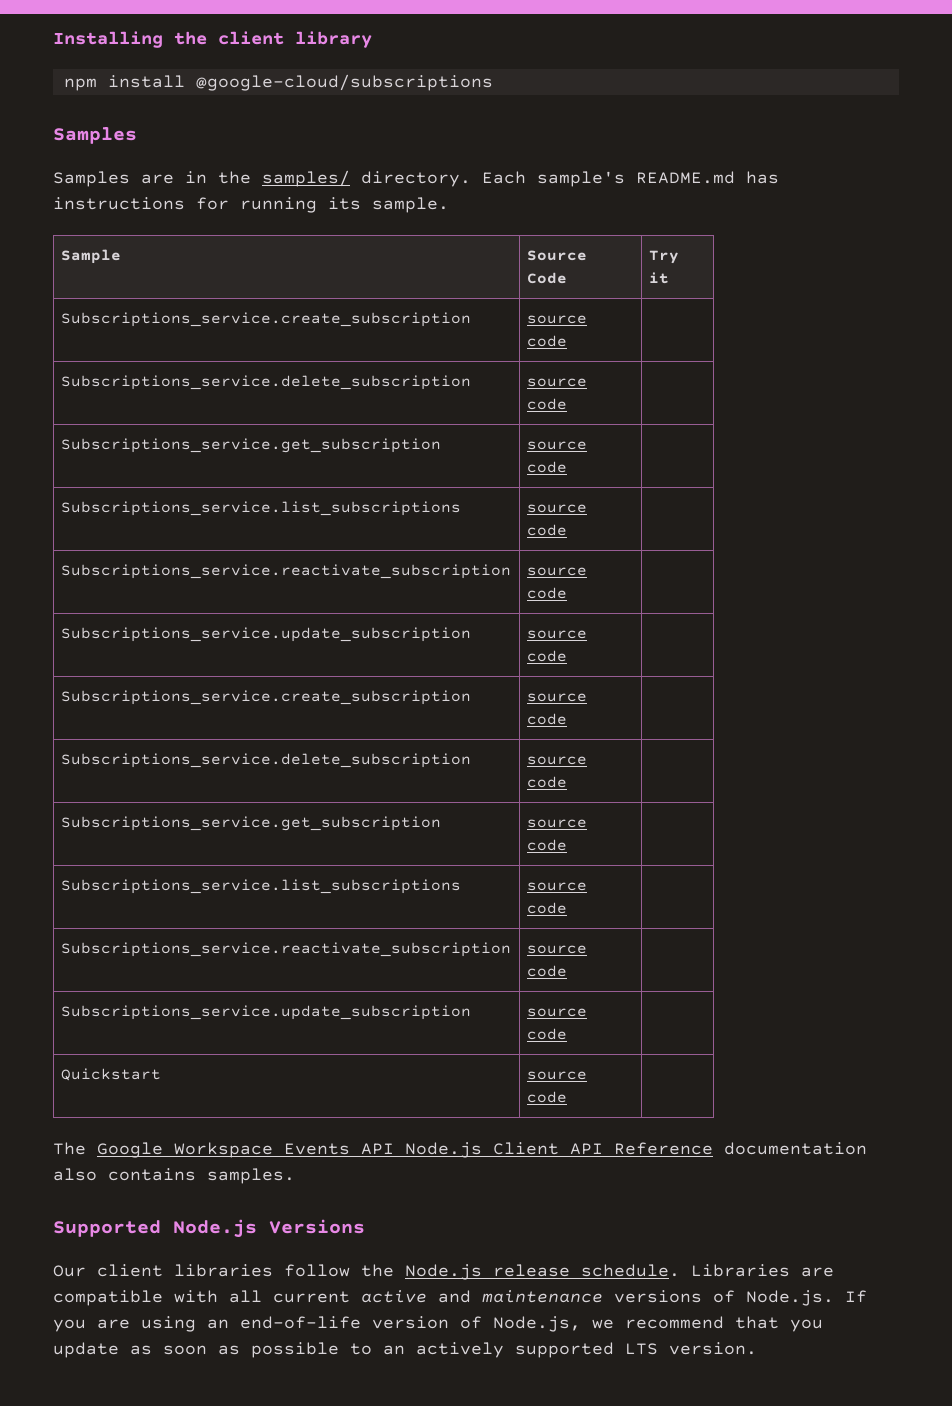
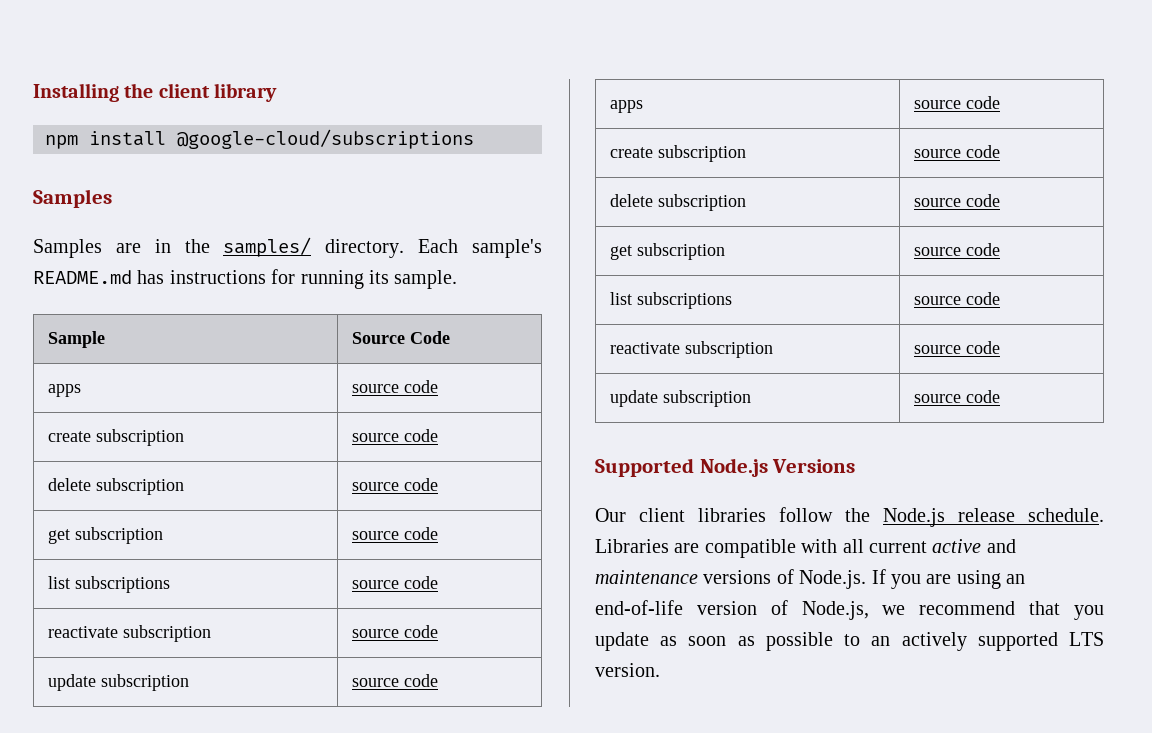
[648,250,679,264] [648,272,669,284] [60,312,471,327] [526,315,587,324] [526,335,567,347] [60,375,471,390] [526,378,587,387] [526,398,567,410] [60,438,441,453] [526,441,587,450] [526,461,567,473] [60,501,461,516] [526,504,587,513] [526,524,567,536] [60,564,511,579] [526,567,587,576] [526,587,567,599] [60,627,471,642] [526,630,587,639] [526,650,567,662] [60,690,471,705] [526,693,587,702] [526,713,567,725] [60,753,471,768] [526,756,587,765] [526,776,567,788] [60,816,441,831] [526,819,587,828] [526,839,567,851] [60,879,461,894] [526,882,587,891] [526,902,567,914] [60,942,511,957] [526,945,587,954] [526,965,567,977] [60,1005,471,1020] [526,1008,587,1017] [526,1028,567,1040] [60,1068,161,1081] [526,1071,587,1080] [526,1091,567,1103] [53,1142,867,1158] [53,1168,295,1184] | Try it // Subscriptions_service.create_subscription | source code | // Subscriptions_service.delete_subscription | source code | // Subscriptions_service.get_subscription | source code | // Subscriptions_service.list_subscriptions | source code | // Subscriptions_service.reactivate_subscription | source code | // Subscriptions_service.update_subscription | source code | // Subscriptions_service.create_subscription | source code | // Subscriptions_service.delete_subscription | source code | // Subscriptions_service.get_subscription | source code | // Subscriptions_service.list_subscriptions | source code | // Subscriptions_service.reactivate_subscription | source code | // Subscriptions_service.update_subscription | source code | // Quickstart | source code | // The Google Workspace Events API Node.js Client API Reference documentation also contains samples. -> [48,384,82,397] [352,380,439,393] [48,429,185,446] [352,429,439,442] [48,478,185,495] [352,478,439,491] [48,527,164,544] [352,527,439,540] [48,576,171,593] [352,576,439,589] [48,625,212,642] [352,625,439,638] [48,674,190,691] [352,674,439,687] [610,100,644,113] [914,96,1001,109] [610,145,747,162] [914,145,1001,158] [610,194,747,211] [914,194,1001,207] [610,243,726,260] [914,243,1001,256] [610,292,733,309] [914,292,1001,305] [610,341,774,358] [914,341,1001,354] [610,390,752,407] [914,390,1001,403] // apps | source code // create subscription | source code // delete subscription | source code // get subscription | source code // list subscriptions | source code // reactivate subscription | source code // update subscription | source code // apps | source code // create subscription | source code // delete subscription | source code // get subscription | source code // list subscriptions | source code // reactivate subscription | source code // update subscription | source code

